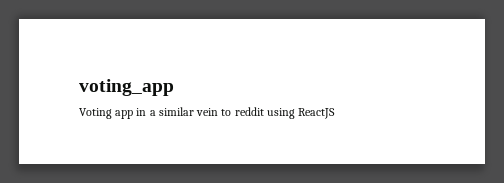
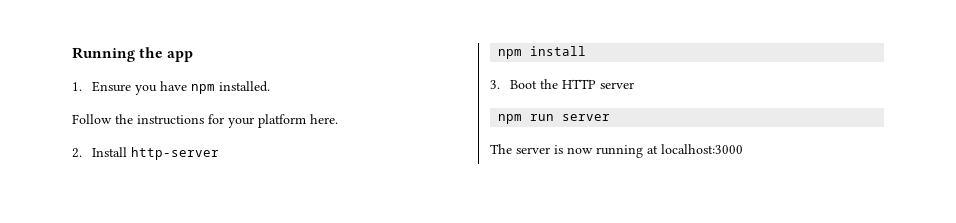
[79,79,174,96] [79,107,336,119] voting_app // Voting app in a similar vein to reddit using ReactJS -> [72,47,194,62] [72,81,270,95] [72,114,338,128] [72,147,219,160] [498,46,587,59] [490,79,634,89] [498,114,611,124] [490,144,743,158] Running the app // 1. Ensure you have npm installed. // Follow the instructions for your platform here. // 2. Install http-server // npm install // 3. Boot the HTTP server // npm run server // The server is now running at localhost:3000

